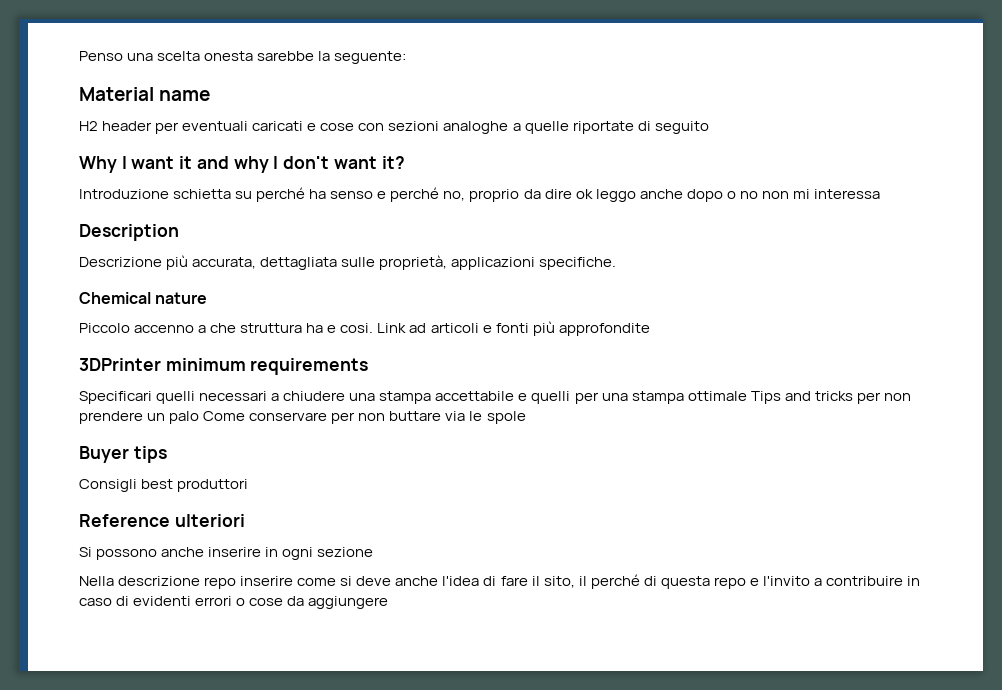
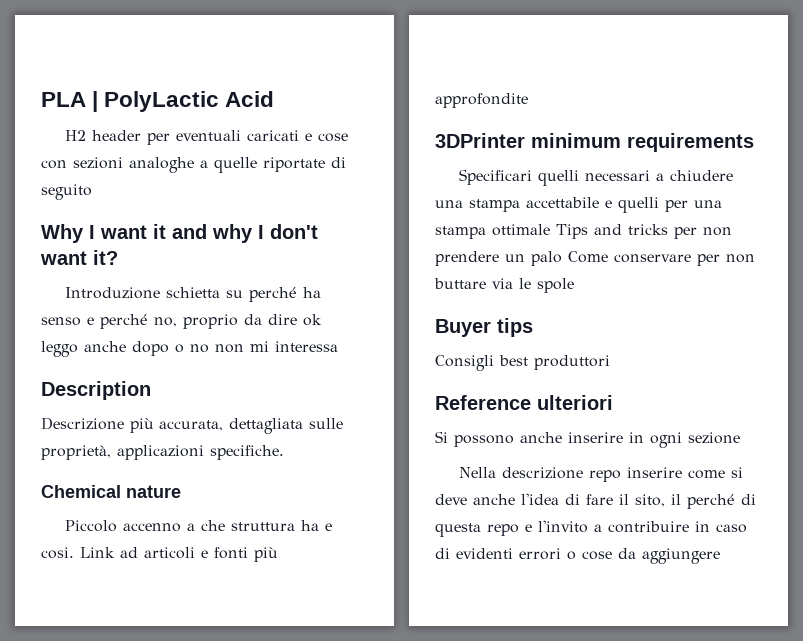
[79,51,407,64] [79,87,211,101] Penso una scelta onesta sarebbe la seguente: // Material name -> [41,91,275,112] PLA | PolyLactic Acid

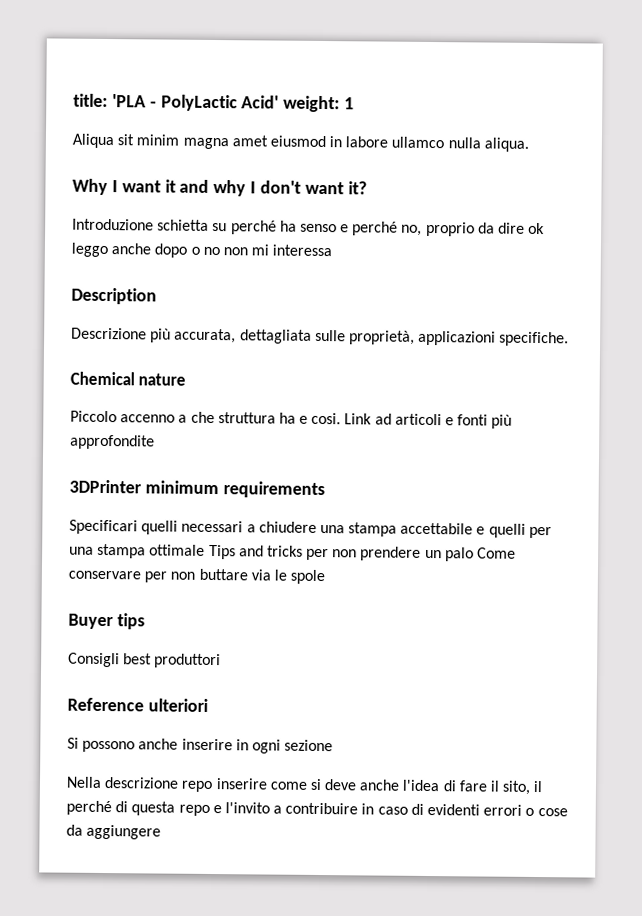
[41,91,275,112] [64,130,348,145] [41,157,346,173] [41,184,92,200] PLA | PolyLactic Acid // H2 header per eventuali caricati e cose con sezioni analoghe a quelle riportate di seguito -> [73,93,355,113] [72,133,529,152] title: 'PLA - PolyLactic Acid' weight: 1 // Aliqua sit minim magna amet eiusmod in labore ullamco nulla aliqua.

